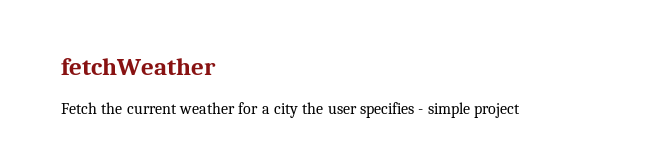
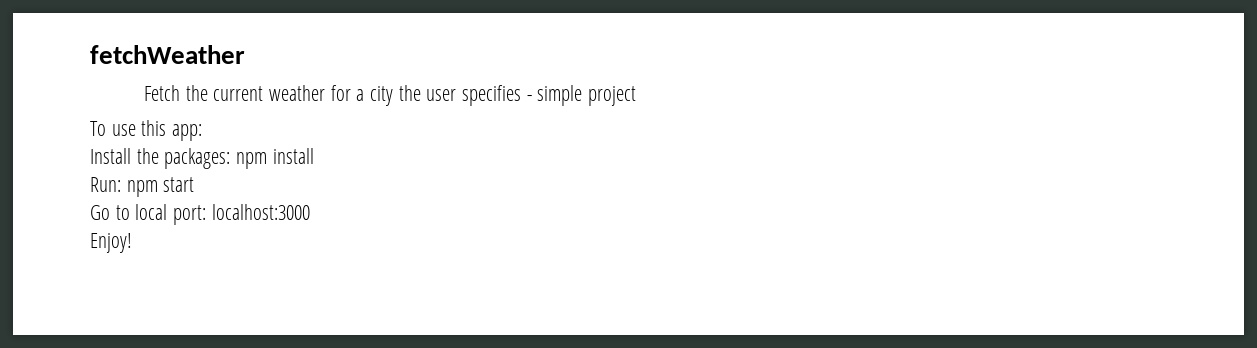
(520, 110) none -> [90,120,202,141] [90,148,314,169] [90,177,195,197] [90,204,310,225] [90,233,132,253] // To use this app: // Install the packages: npm install // Run: npm start // Go to local port: localhost:3000 // Enjoy!

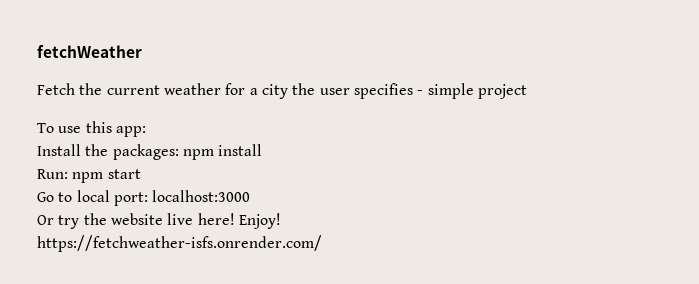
(310, 212) none -> [37,213,235,229] Or try the website live here!
(132, 243) none -> [37,235,322,252] // https://fetchweather-isfs.onrender.com/

